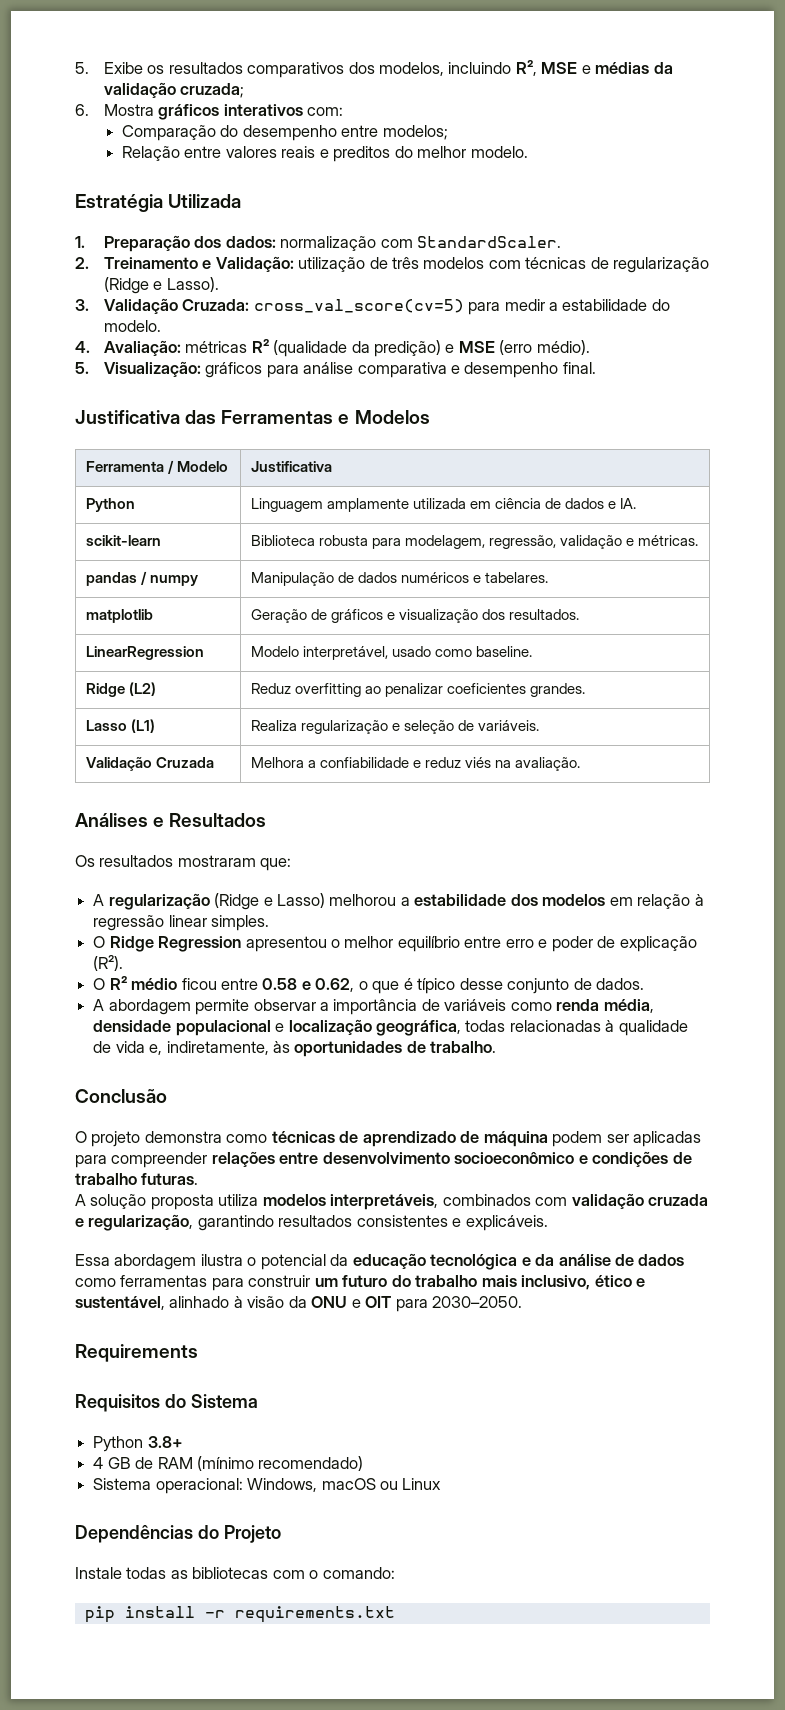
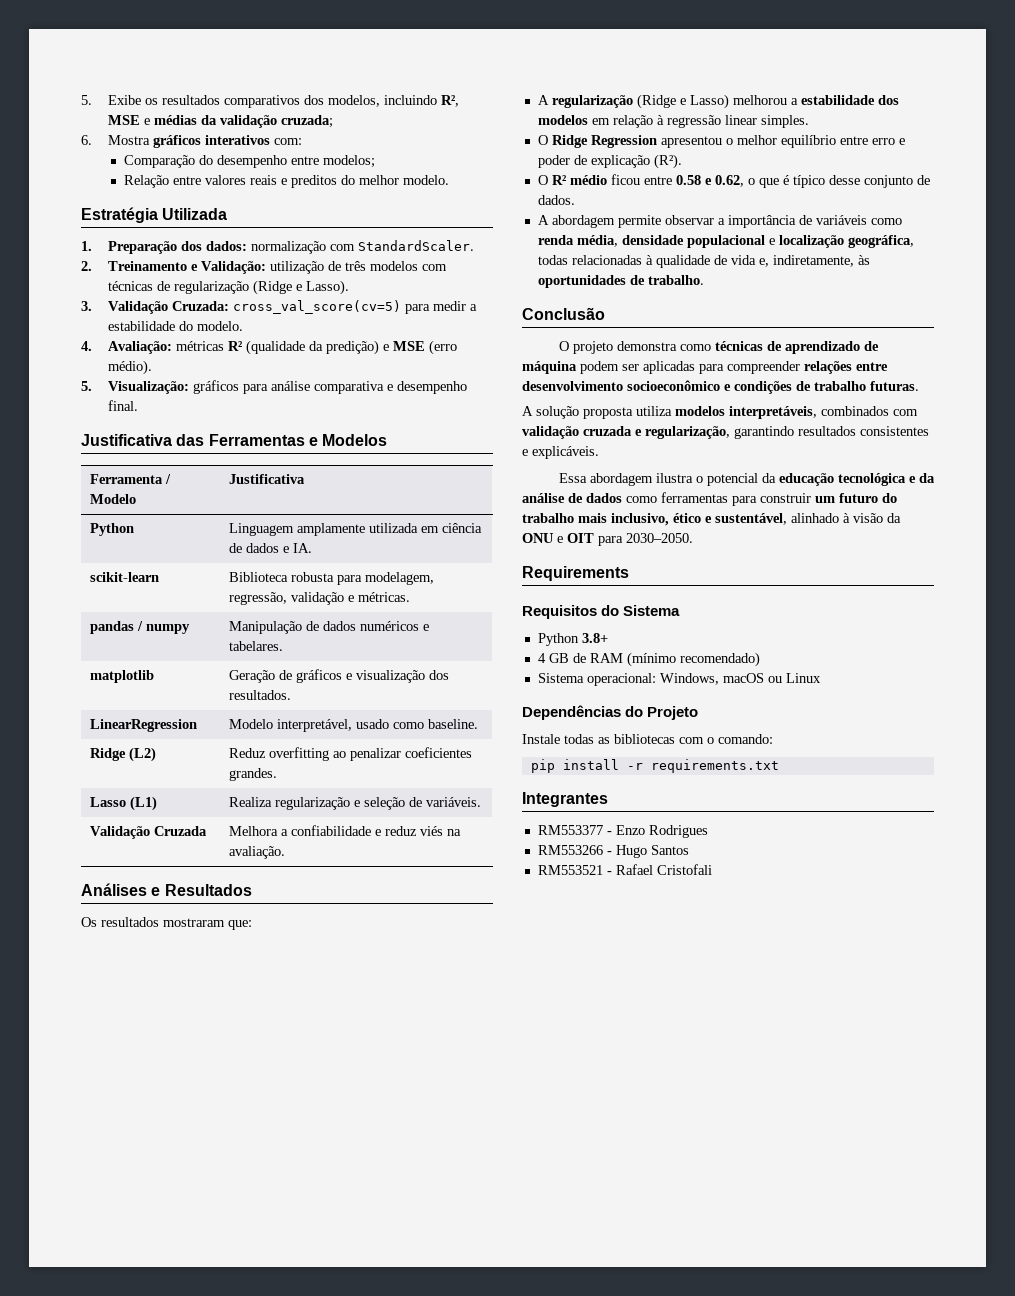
(395, 1614) none -> [522,792,608,807] [537,825,708,838] [537,845,689,858] [537,864,712,875] // Integrantes // RM553377 - Enzo Rodrigues // RM553266 - Hugo Santos // RM553521 - Rafael Cristofali

